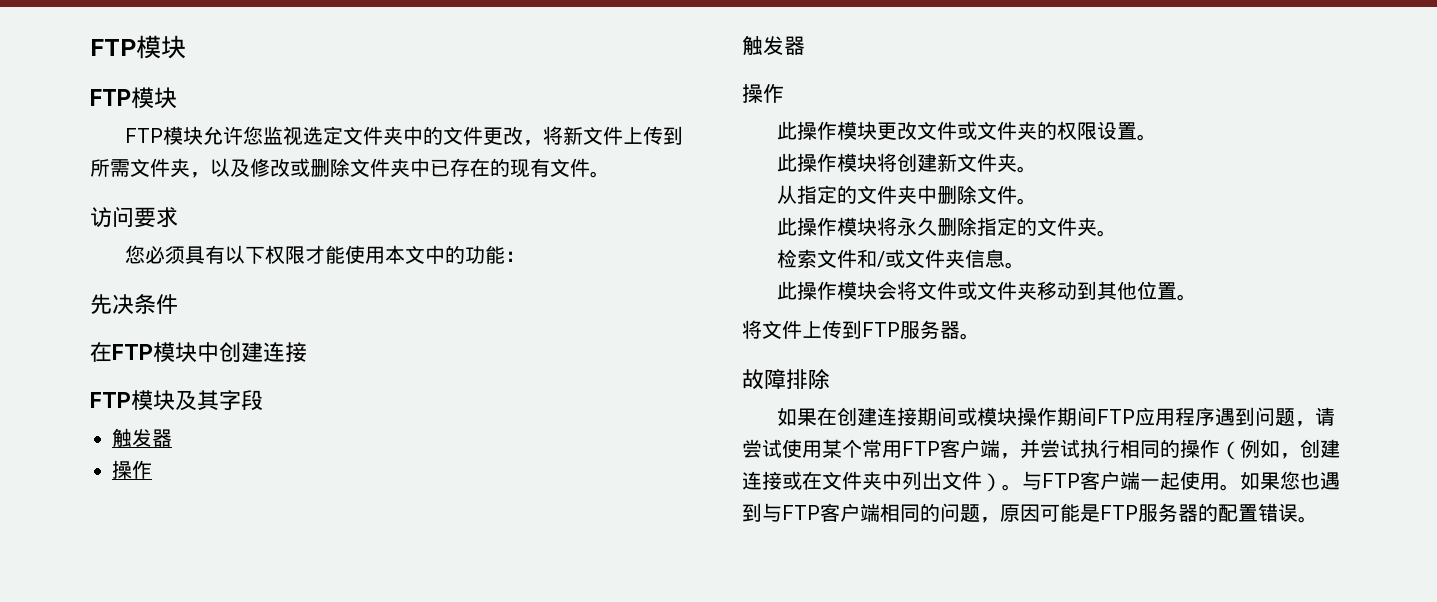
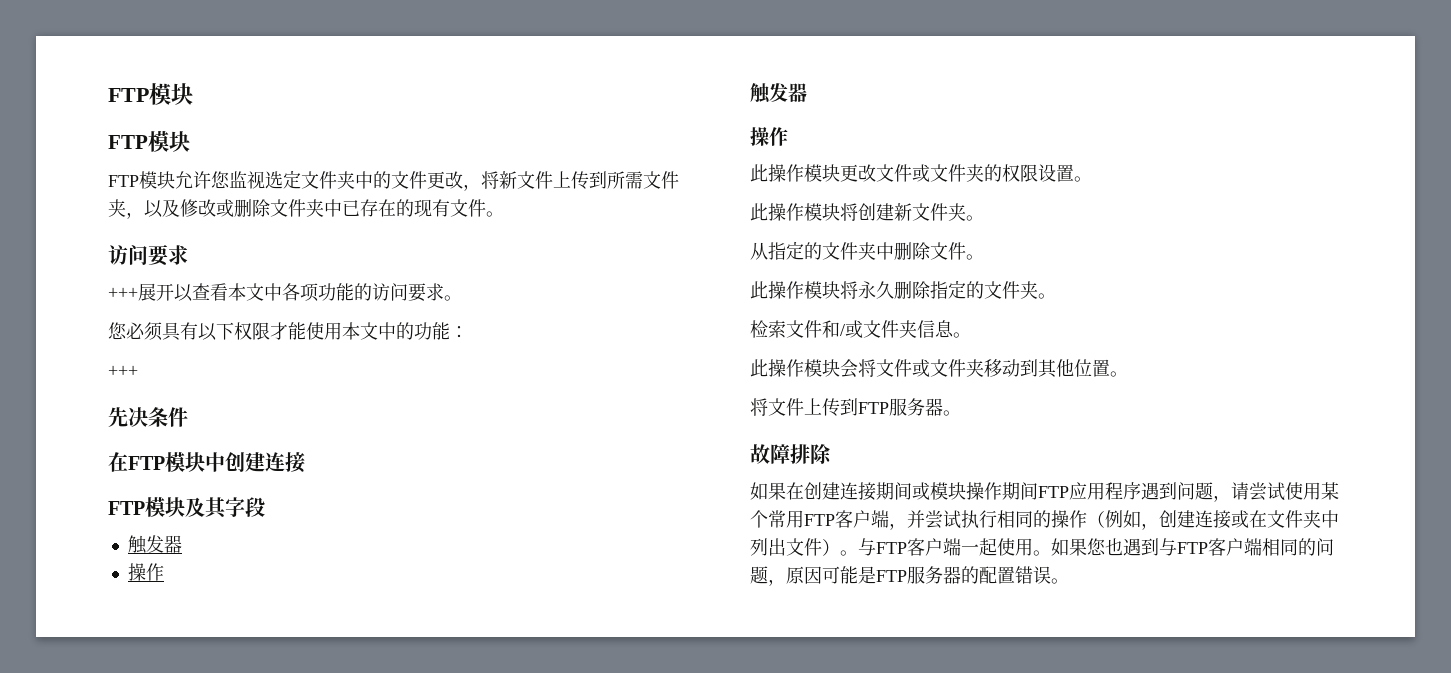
(178, 217) none -> [108,283,462,302] // +++展开以查看本文中各项功能的访问要求。
(526, 256) none -> [108,365,138,377] // +++

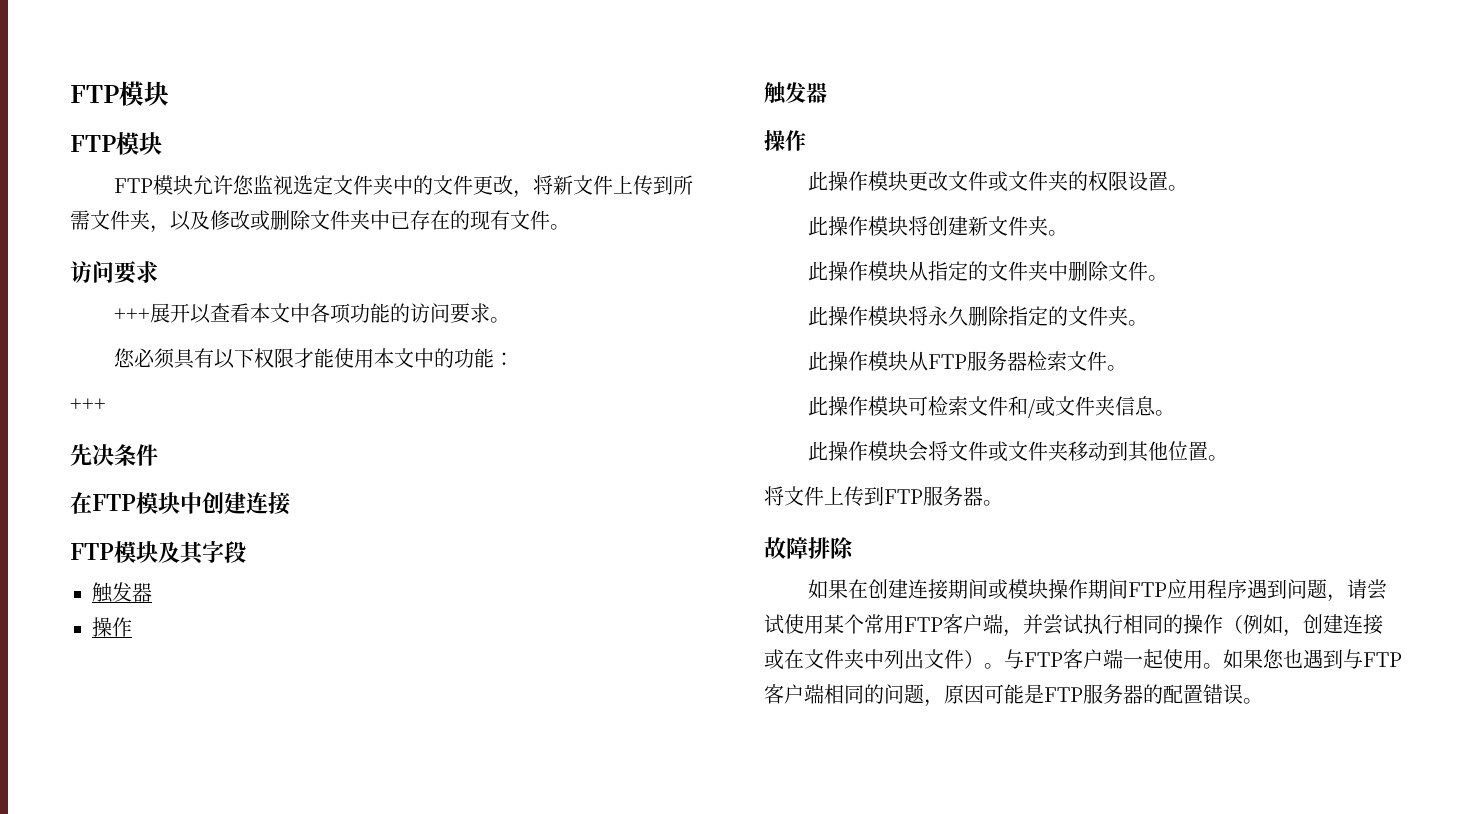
(984, 218) none -> [807,261,908,281] 此操作模块
(1056, 296) none -> [807,351,1127,371] [807,396,928,416] 此操作模块从FTP服务器检索文件。 // 此操作模块可

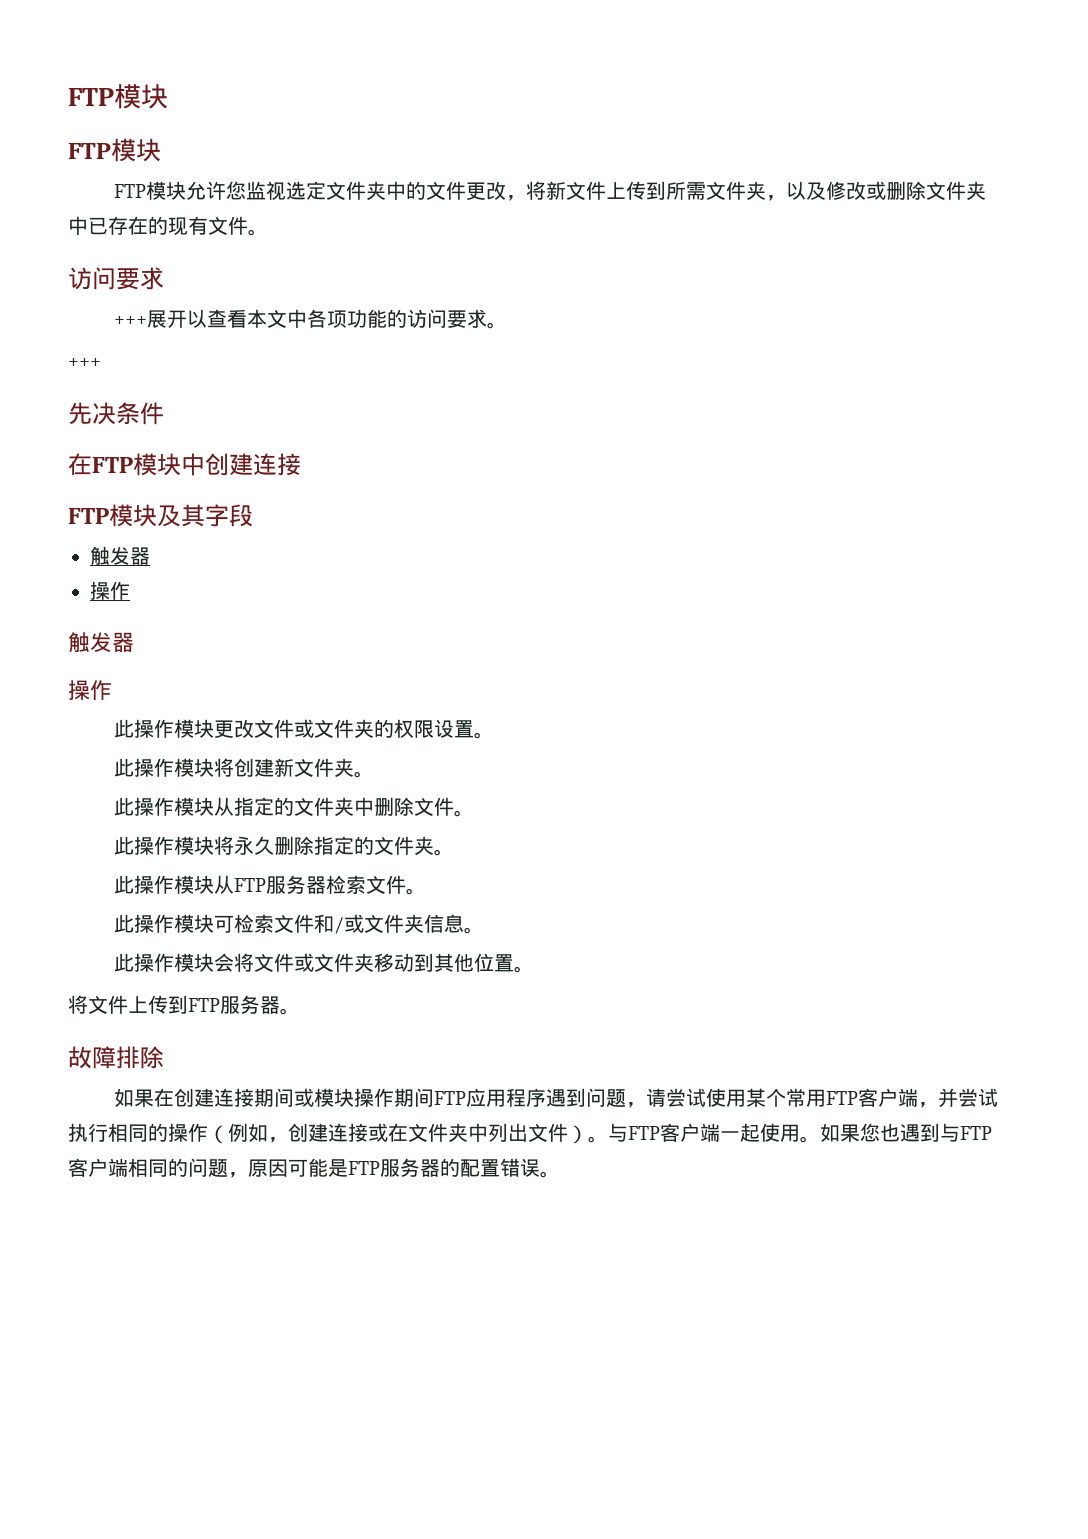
[113,348,514,369] // 您必须具有以下权限才能使用本文中的功能： -> (508, 325) none

